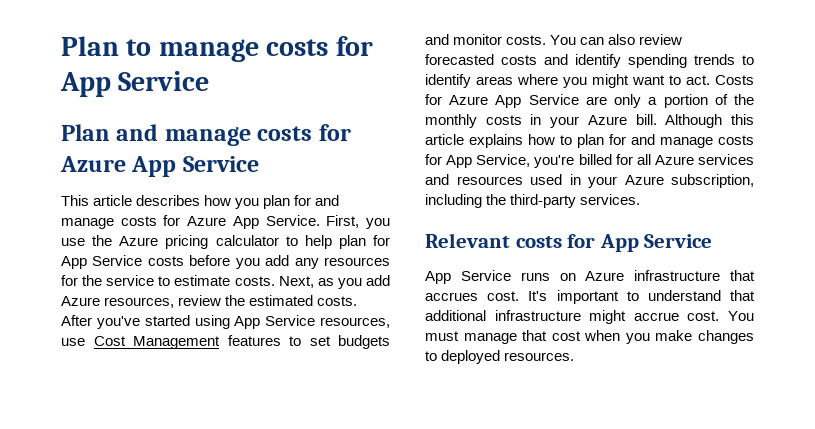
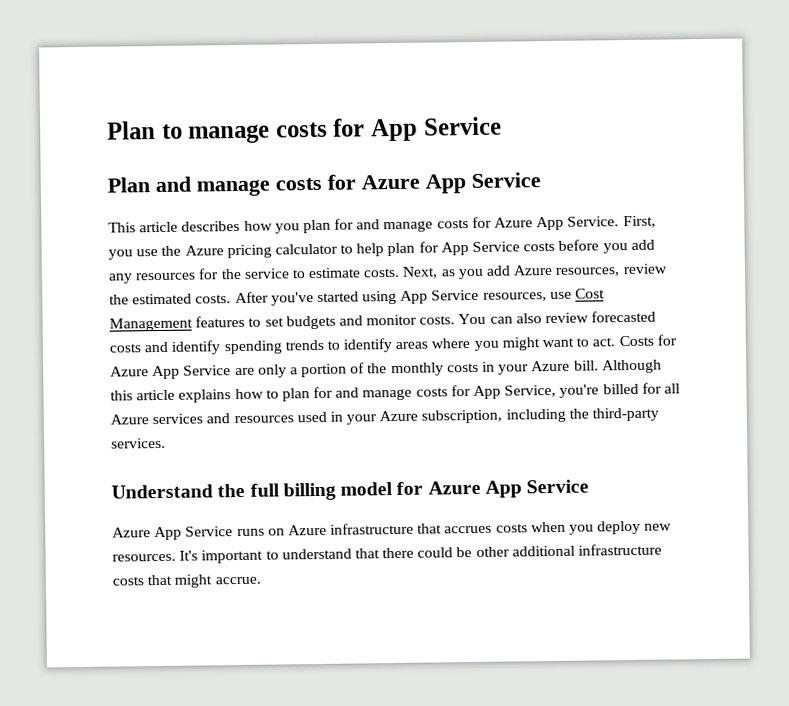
[425,233,713,252] Relevant costs for App Service // -> [111,479,590,501] [112,527,151,538] Understand the full billing model for Azure App Service // Azure
[487,291,520,301] cost. -> [495,520,673,535] [112,553,176,562] costs when you deploy new resources.
[425,310,754,324] [425,330,754,344] [425,350,575,364] additional infrastructure might accrue cost. You must manage that cost when you make changes to deployed resources. -> [382,543,663,559] [112,574,261,588] there could be other additional infrastructure costs that might accrue.

